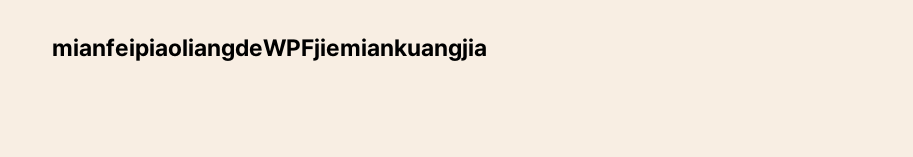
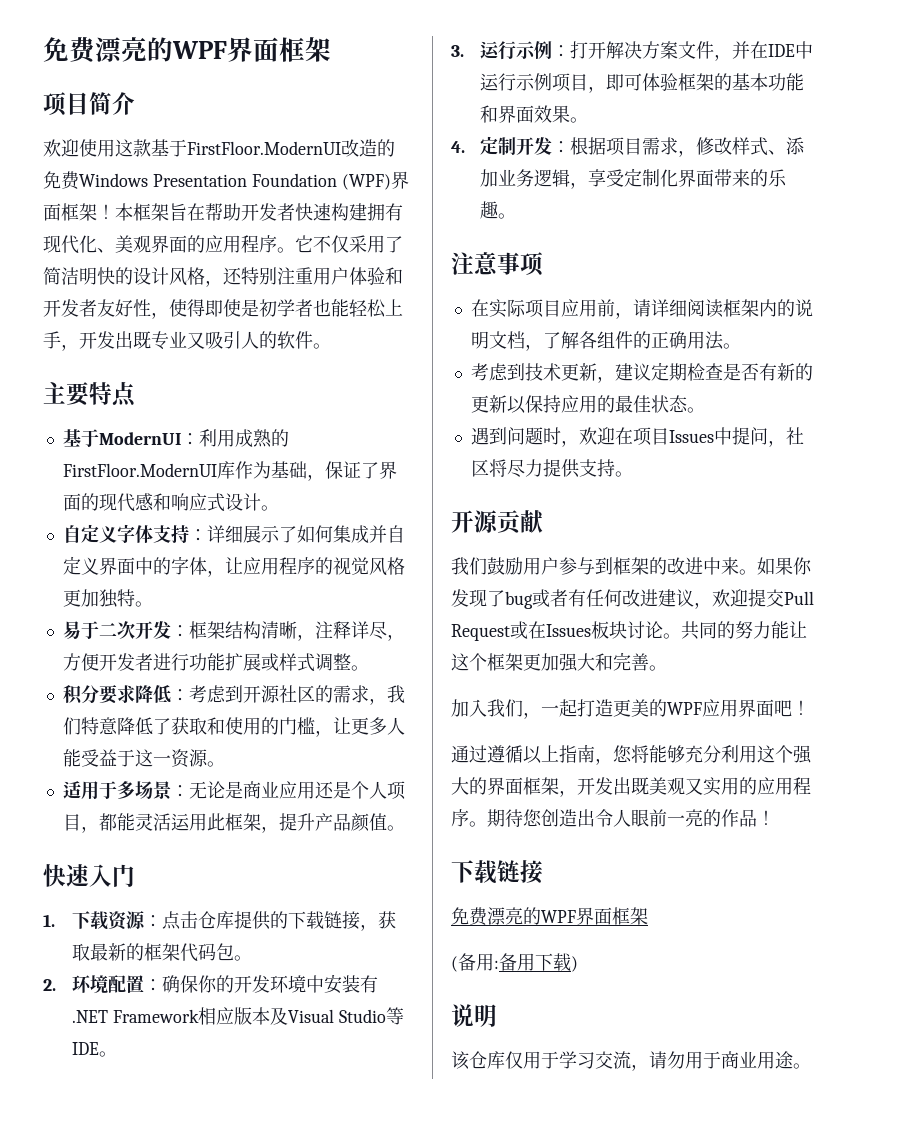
[52,38,487,61] mianfeipiaoliangdeWPFjiemiankuangjia -> [43,37,331,63] [43,92,135,116] [43,139,395,157] [43,171,409,190] [43,203,403,221] [43,235,403,254] [43,267,403,287] [43,299,403,319] [43,331,331,351] [43,382,136,407] [62,429,289,448] [62,461,397,481] [62,493,279,512] [62,524,405,543] [62,556,405,577] [62,589,153,608] [62,621,405,641] [62,653,369,672] [62,685,405,705] [62,717,405,737] [62,749,225,768] [62,781,406,800] [62,813,405,833] [43,864,135,887] [43,911,397,931] [72,943,253,962] [43,974,379,994] [72,1007,405,1025] [72,1042,118,1057] [451,41,814,61] [480,73,805,93] [480,105,589,123] [451,136,806,157] [480,168,788,189] [480,201,517,219] [451,252,544,276] [470,299,813,319] [470,331,741,351] [470,362,813,383] [470,395,705,414] [470,427,804,447] [470,459,633,478] [451,510,544,535] [451,557,812,575] [451,589,814,609] [451,621,807,641] [451,652,667,672] [451,699,810,719] [451,744,812,765] [451,777,811,797] [451,809,775,827] [451,860,543,884] [451,907,648,926] [451,953,578,972] [451,1004,497,1027] [451,1051,811,1071] 免费漂亮的WPF界面框架 // 项目简介 // 欢迎使用这款基于FirstFloor.ModernUI改造的免费Windows Presentation Foundation (WPF)界面框架！本框架旨在帮助开发者快速构建拥有现代化、美观界面的应用程序。它不仅采用了简洁明快的设计风格，还特别注重用户体验和开发者友好性，使得即使是初学者也能轻松上手，开发出既专业又吸引人的软件。 // 主要特点 // 基于ModernUI：利用成熟的FirstFloor.ModernUI库作为基础，保证了界面的现代感和响应式设计。 // 自定义字体支持：详细展示了如何集成并自定义界面中的字体，让应用程序的视觉风格更加独特。 // 易于二次开发：框架结构清晰，注释详尽，方便开发者进行功能扩展或样式调整。 // 积分要求降低：考虑到开源社区的需求，我们特意降低了获取和使用的门槛，让更多人能受益于这一资源。 // 适用于多场景：无论是商业应用还是个人项目，都能灵活运用此框架，提升产品颜值。 // 快速入门 // 1.下载资源：点击仓库提供的下载链接，获取最新的框架代码包。 // 2.环境配置：确保你的开发环境中安装有.NET Framework相应版本及Visual Studio等IDE。 // 3.运行示例：打开解决方案文件，并在IDE中运行示例项目，即可体验框架的基本功能和界面效果。 // 4.定制开发：根据项目需求，修改样式、添加业务逻辑，享受定制化界面带来的乐趣。 // 注意事项 // 在实际项目应用前，请详细阅读框架内的说明文档，了解各组件的正确用法。 // 考虑到技术更新，建议定期检查是否有新的更新以保持应用的最佳状态。 // 遇到问题时，欢迎在项目Issues中提问，社区将尽力提供支持。 // 开源贡献 // 我们鼓励用户参与到框架的改进中来。如果你发现了bug或者有任何改进建议，欢迎提交Pull Request或在Issues板块讨论。共同的努力能让这个框架更加强大和完善。 // 加入我们，一起打造更美的WPF应用界面吧！ // 通过遵循以上指南，您将能够充分利用这个强大的界面框架，开发出既美观又实用的应用程序。期待您创造出令人眼前一亮的作品！ // 下载链接 // 免费漂亮的WPF界面框架 // (备用:备用下载) // 说明 // 该仓库仅用于学习交流，请勿用于商业用途。

